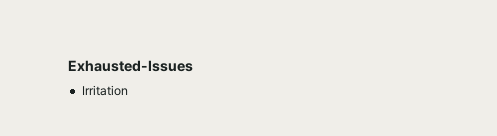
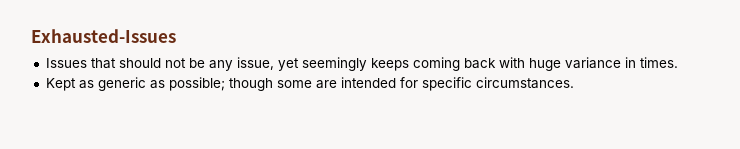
[81,85,128,96] Irritation -> [45,57,678,71] [45,77,574,91] Issues that should not be any issue, yet seemingly keeps coming back with huge variance in times. // Kept as generic as possible; though some are intended for specific circumstances.

